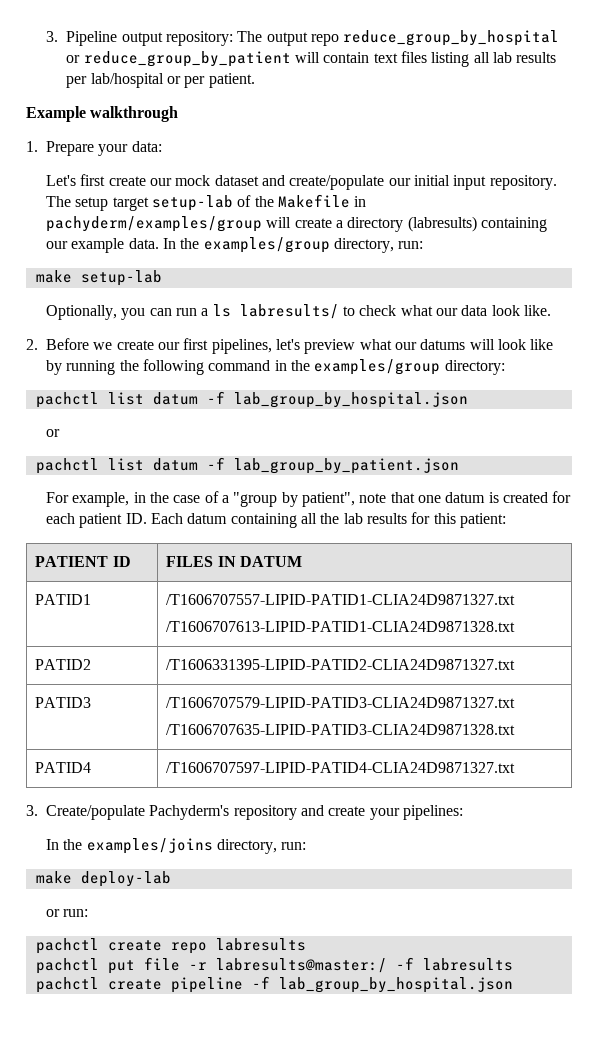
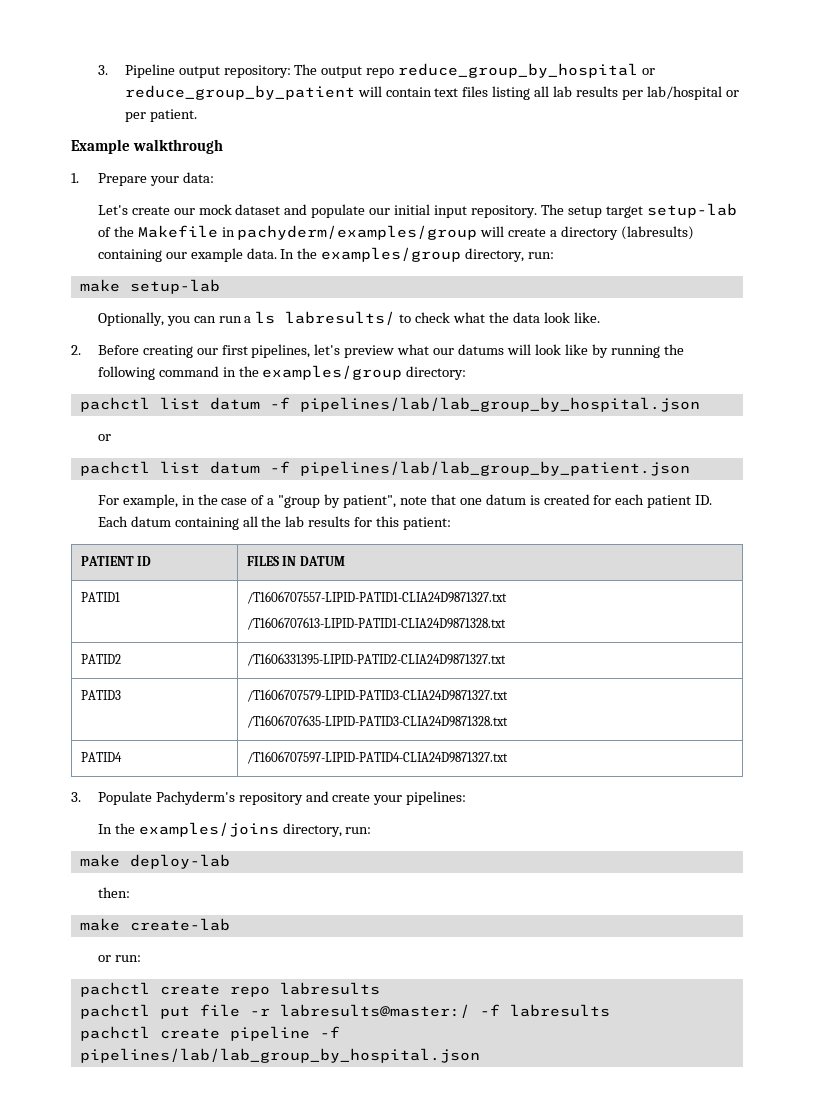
[80,174,106,186] first -> (128, 210) none
[289,175,385,190] create/populate -> [311,204,366,218] populate
[436,308,459,316] our -> [489,312,510,323] the
[93,340,154,350] we create -> [142,345,193,358] creating
[233,392,468,408] lab_group_by_hospital.json -> [299,397,700,412] pipelines/lab/lab_group_by_hospital.json
[233,458,459,474] lab_group_by_patient.json -> [299,461,690,476] pipelines/lab/lab_group_by_patient.json
[46,805,146,820] Create/populate -> [97,791,152,805] Populate
(171, 879) none -> [97,887,130,898] [79,918,230,931] // then: // make create-lab
[278,977,513,993] lab_group_by_hospital.json -> [79,1048,480,1063] pipelines/lab/lab_group_by_hospital.json

